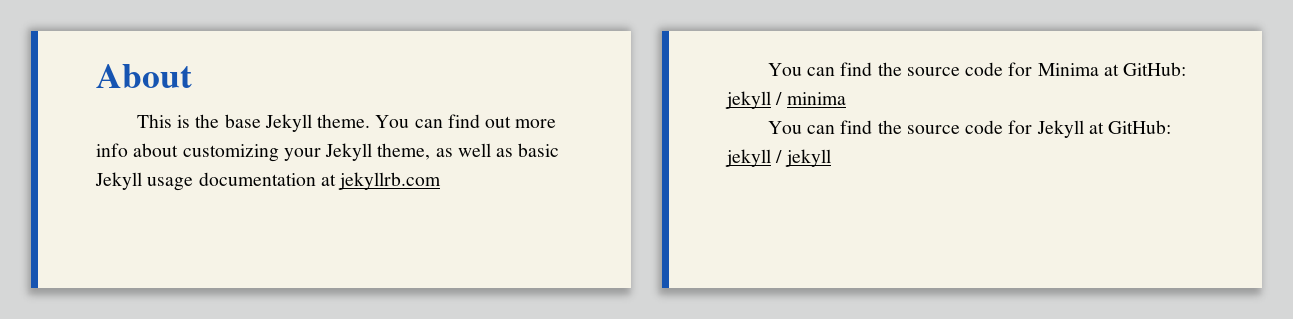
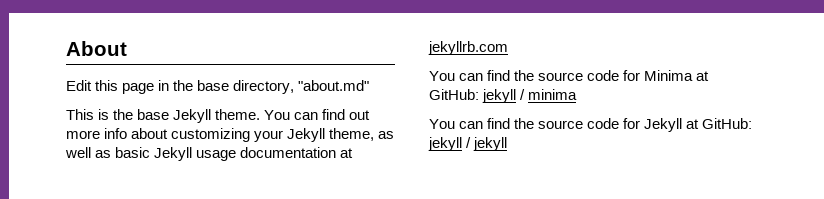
(192, 76) none -> [66,80,370,94] // Edit this page in the base directory, "about.md"

